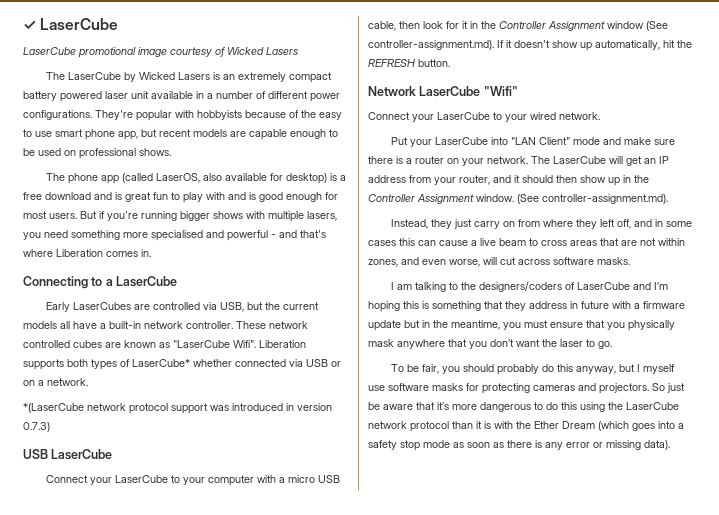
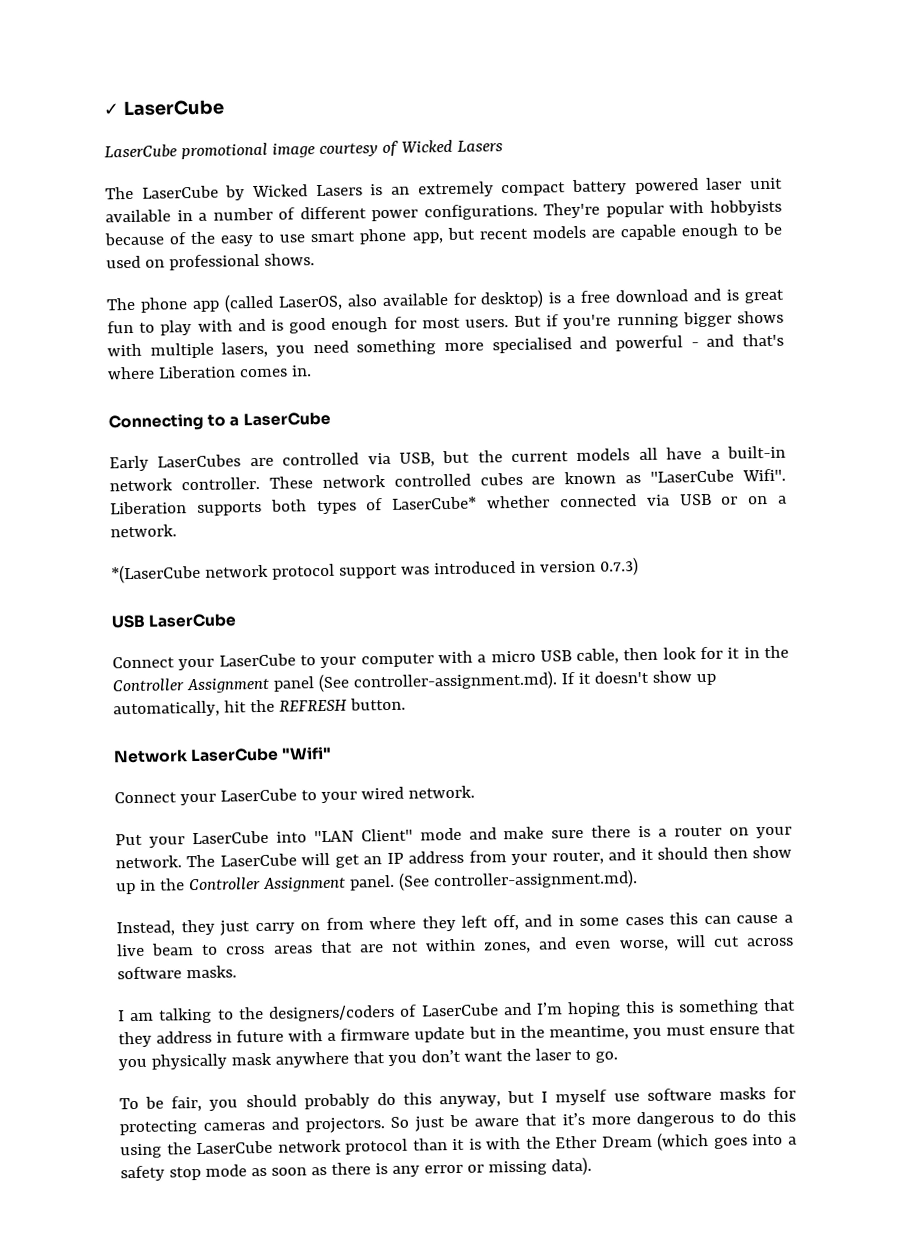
[607,21,644,29] window -> [272,676,315,692] panel
[476,194,514,202] window. -> [348,874,395,891] panel.

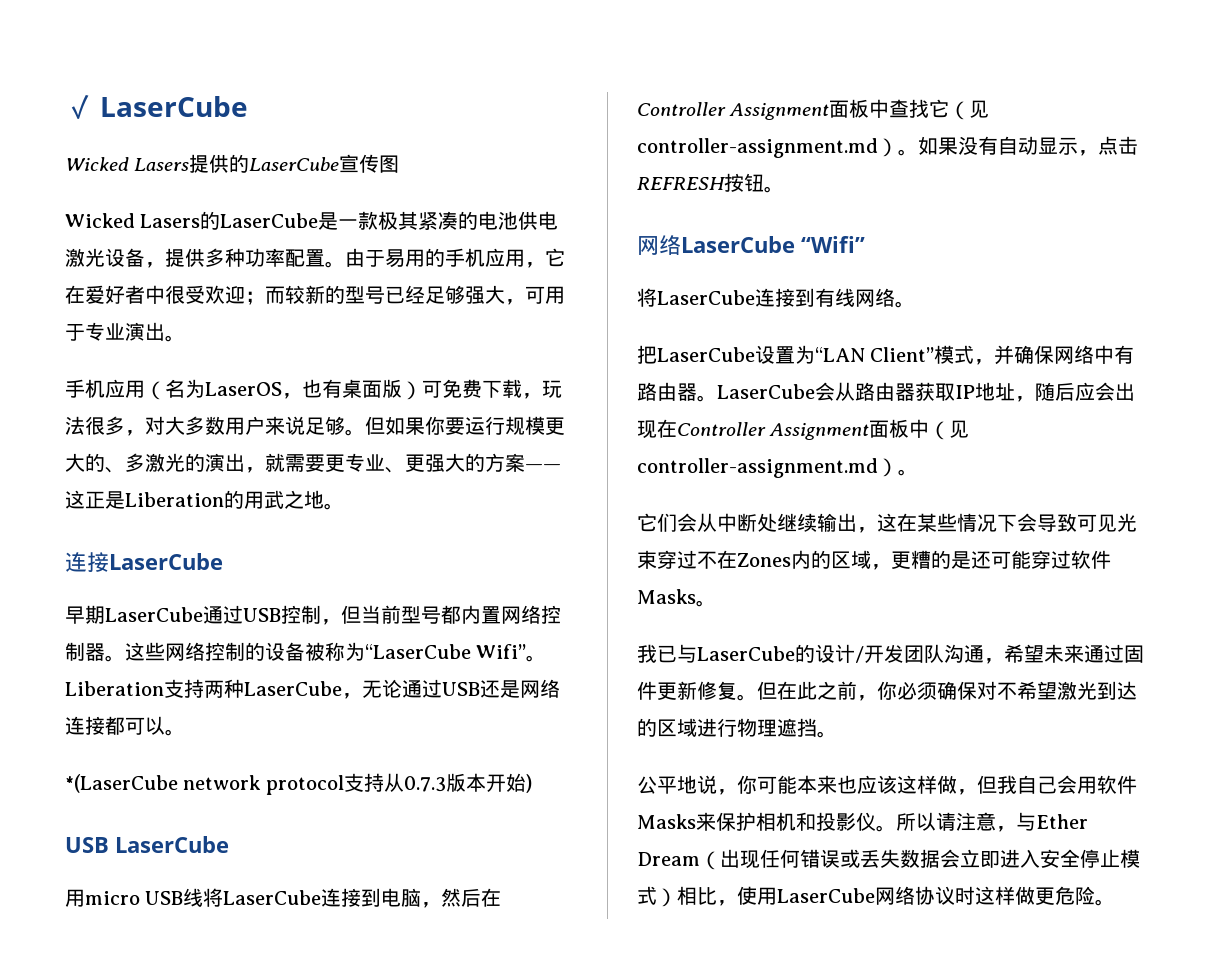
[104,139,503,160] [105,177,783,201] [105,199,782,223] [104,222,782,247] [106,253,315,271] [106,288,784,313] [107,310,784,336] [107,333,784,359] [107,365,312,380] [108,411,331,432] [109,445,786,472] [109,468,786,492] [110,493,788,516] [110,524,177,538] [111,557,639,584] [111,613,238,629] [112,645,789,671] [112,670,716,694] [113,697,406,718] [113,746,333,764] [114,785,475,806] [115,825,793,848] [115,845,793,869] [116,869,638,895] [116,912,794,937] [116,935,794,957] [117,965,237,980] [118,998,796,1024] [118,1021,797,1048] [118,1048,618,1071] [119,1086,796,1112] [119,1109,796,1136] [120,1131,797,1159] [120,1156,592,1182] LaserCube promotional image courtesy of Wicked Lasers // The LaserCube by Wicked Lasers is an extremely compact battery powered laser unit available in a number of different power configurations. They're popular with hobbyists because of the easy to use smart phone app, but recent models are capable enough to be used on professional shows. // The phone app (called LaserOS, also available for desktop) is a free download and is great fun to play with and is good enough for most users. But if you're running bigger shows with multiple lasers, you need something more specialised and powerful - and that's where Liberation comes in. // Connecting to a LaserCube // Early LaserCubes are controlled via USB, but the current models all have a built-in network controller. These network controlled cubes are known as "LaserCube Wifi". Liberation supports both types of LaserCube* whether connected via USB or on a network. // *(LaserCube network protocol support was introduced in version 0.7.3) // USB LaserCube // Connect your LaserCube to your computer with a micro USB cable, then look for it in the Controller Assignment panel (See controller-assignment.md). If it doesn't show up automatically, hit the REFRESH button. // Network LaserCube "Wifi" // Connect your LaserCube to your wired network. // Put your LaserCube into "LAN Client" mode and make sure there is a router on your network. The LaserCube will get an IP address from your router, and it should then show up in the Controller Assignment panel. (See controller-assignment.md). // Instead, they just carry on from where they left off, and in some cases this can cause a live beam to cross areas that are not within zones, and even worse, will cut across software masks. // I am talking to the designers/coders of LaserCube and I’m hoping this is something that they address in future with a firmware update but in the meantime, you must ensure that you physically mask anywhere that you don’t want the laser to go. // To be fair, you should probably do this anyway, but I myself use software masks for protecting cameras and projectors. So just be aware that it’s more dangerous to do this using the LaserCube network protocol than it is with the Ether Dream (which goes into a safety stop mode as soon as there is any error or missing data). -> [65,154,400,173] [65,211,559,230] [65,248,565,268] [65,285,565,305] [65,322,185,342] [65,379,562,400] [65,416,565,436] [65,453,561,473] [65,490,344,510] [65,552,223,572] [65,605,561,625] [65,642,547,662] [65,679,560,699] [65,716,185,736] [65,773,532,795] [65,836,229,853] [65,888,502,908] [637,99,990,120] [637,136,1138,158] [637,173,784,193] [637,235,865,255] [637,288,915,308] [637,345,1135,365] [637,382,1135,402] [637,419,970,440] [637,458,918,478] [637,513,1137,533] [637,550,1111,570] [637,589,716,607] [637,644,1144,664] [637,681,1137,701] [637,718,837,738] [637,775,1137,795] [637,812,1088,832] [637,849,1140,870] [637,886,1115,907] Wicked Lasers提供的LaserCube宣传图 // Wicked Lasers的LaserCube是一款极其紧凑的电池供电激光设备，提供多种功率配置。由于易用的手机应用，它在爱好者中很受欢迎；而较新的型号已经足够强大，可用于专业演出。 // 手机应用（名为LaserOS，也有桌面版）可免费下载，玩法很多，对大多数用户来说足够。但如果你要运行规模更大的、多激光的演出，就需要更专业、更强大的方案——这正是Liberation的用武之地。 // 连接LaserCube // 早期LaserCube通过USB控制，但当前型号都内置网络控制器。这些网络控制的设备被称为“LaserCube Wifi”。Liberation支持两种LaserCube，无论通过USB还是网络连接都可以。 // *(LaserCube network protocol支持从0.7.3版本开始) // USB LaserCube // 用micro USB线将LaserCube连接到电脑，然后在Controller Assignment面板中查找它（见controller-assignment.md）。如果没有自动显示，点击REFRESH按钮。 // 网络LaserCube “Wifi” // 将LaserCube连接到有线网络。 // 把LaserCube设置为“LAN Client”模式，并确保网络中有路由器。LaserCube会从路由器获取IP地址，随后应会出现在Controller Assignment面板中（见controller-assignment.md）。 // 它们会从中断处继续输出，这在某些情况下会导致可见光束穿过不在Zones内的区域，更糟的是还可能穿过软件Masks。 // 我已与LaserCube的设计/开发团队沟通，希望未来通过固件更新修复。但在此之前，你必须确保对不希望激光到达的区域进行物理遮挡。 // 公平地说，你可能本来也应该这样做，但我自己会用软件Masks来保护相机和投影仪。所以请注意，与Ether Dream（出现任何错误或丢失数据会立即进入安全停止模式）相比，使用LaserCube网络协议时这样做更危险。

